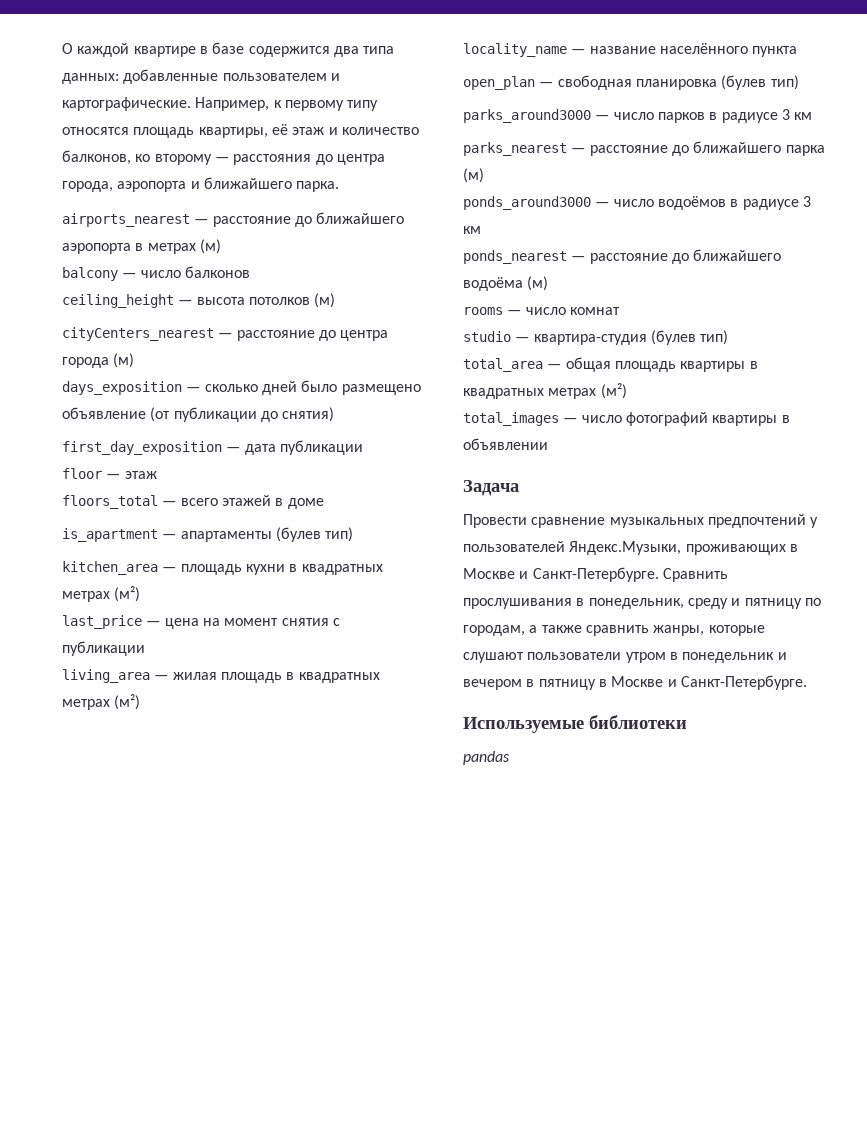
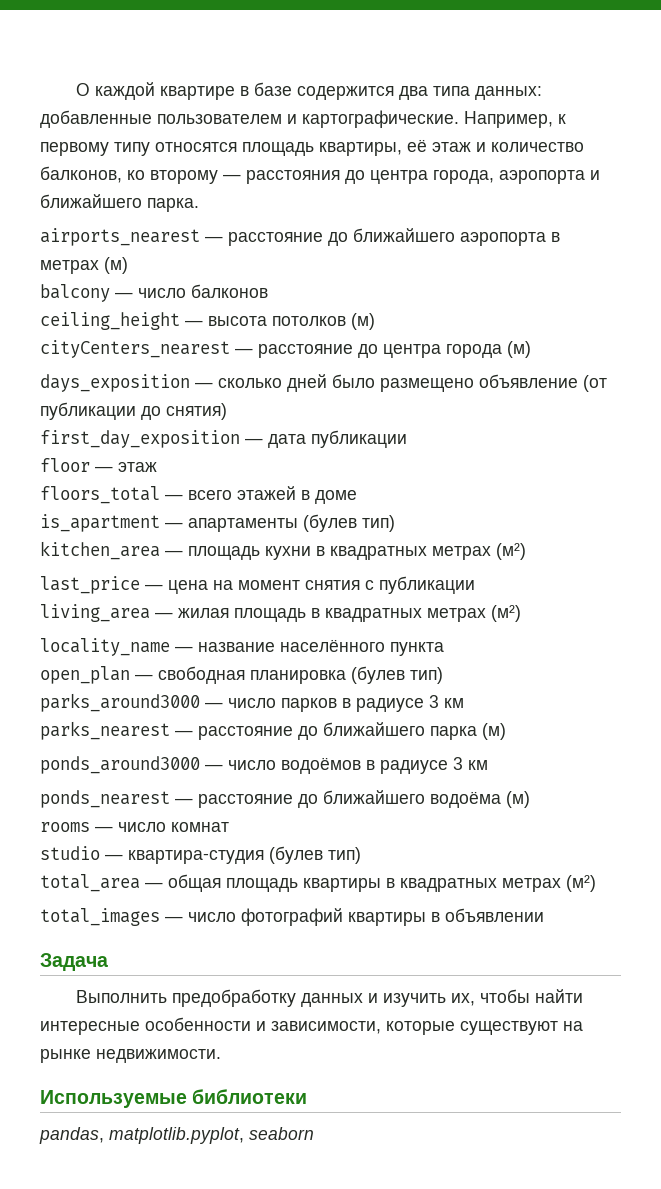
[463,514,819,528] [463,541,798,555] [463,567,728,582] [463,598,821,609] [463,625,765,636] [463,652,787,663] [463,675,807,690] Провести сравнение музыкальных предпочтений у пользователей Яндекс.Музыки, проживающих в Москве и Санкт-Петербурге. Сравнить прослушивания в понедельник, среду и пятницу по городам, а также сравнить жанры, которые слушают пользователи утром в понедельник и вечером в пятницу в Москве и Санкт-Петербурге. -> [75,989,583,1007] [40,1017,583,1035] [40,1049,221,1063] Выполнить предобработку данных и изучить их, чтобы найти интересные особенности и зависимости, которые существуют на рынке недвижимости.
[463,751,510,765] pandas -> [39,1127,314,1144] pandas, matplotlib.pyplot, seaborn

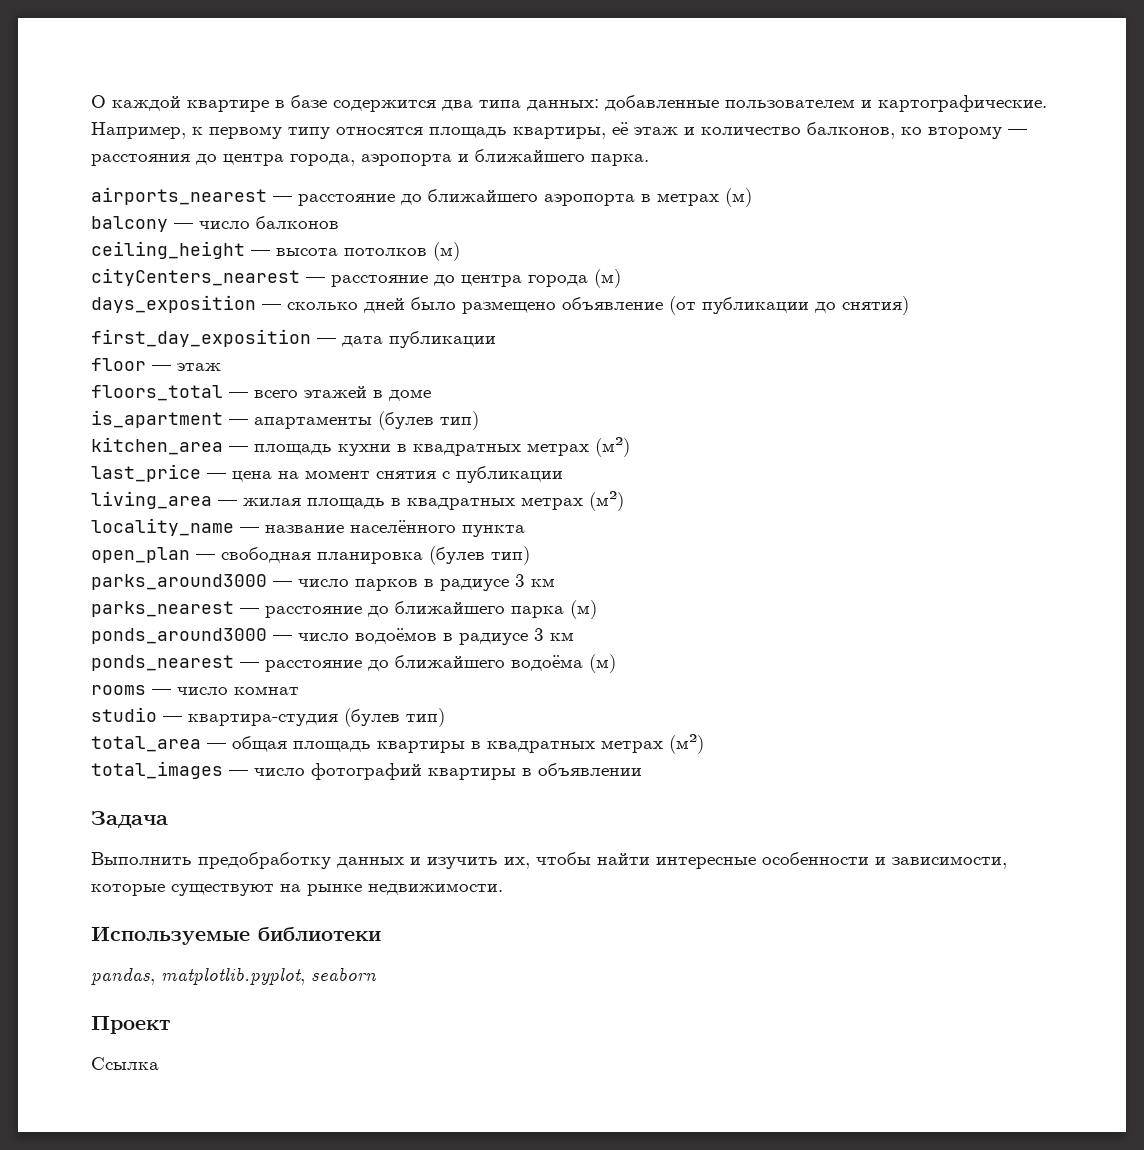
(314, 1133) none -> [91,1016,170,1034] [91,1057,159,1070] // Проект // Ссылка

